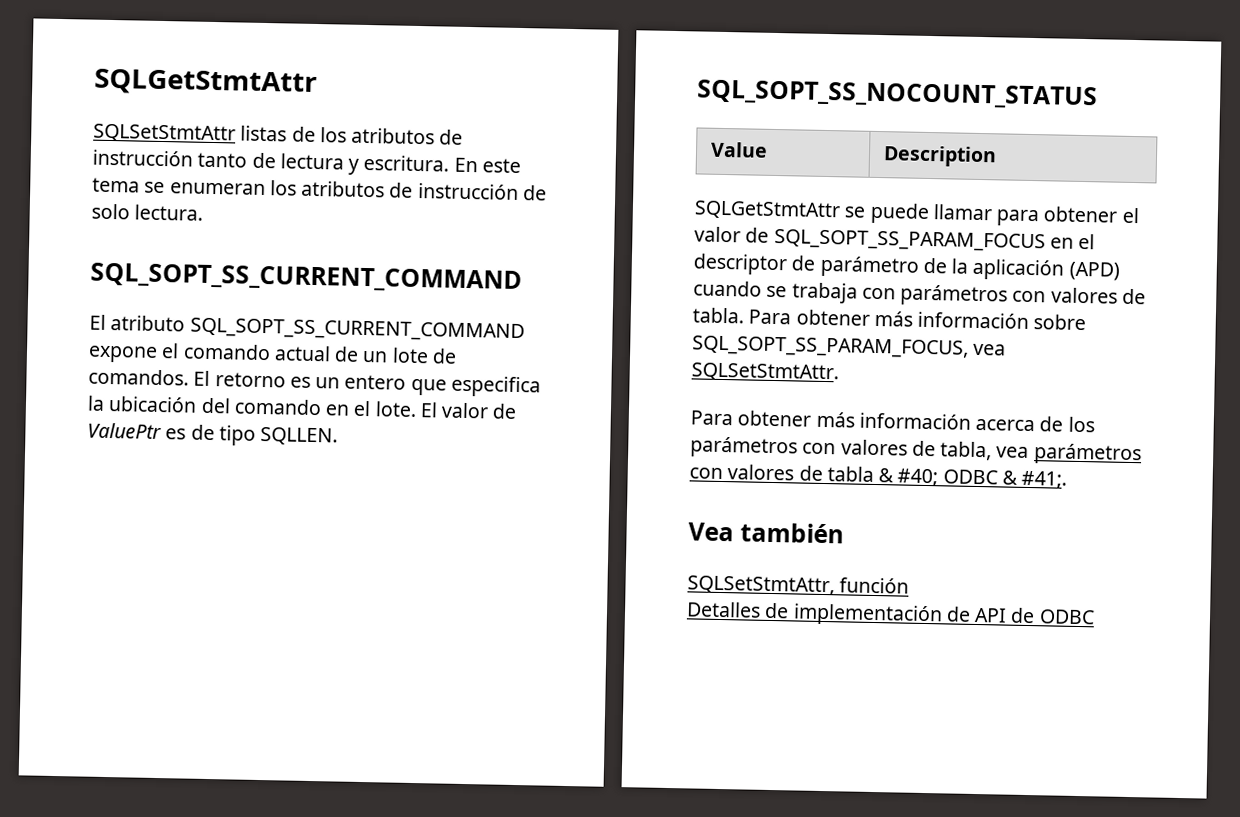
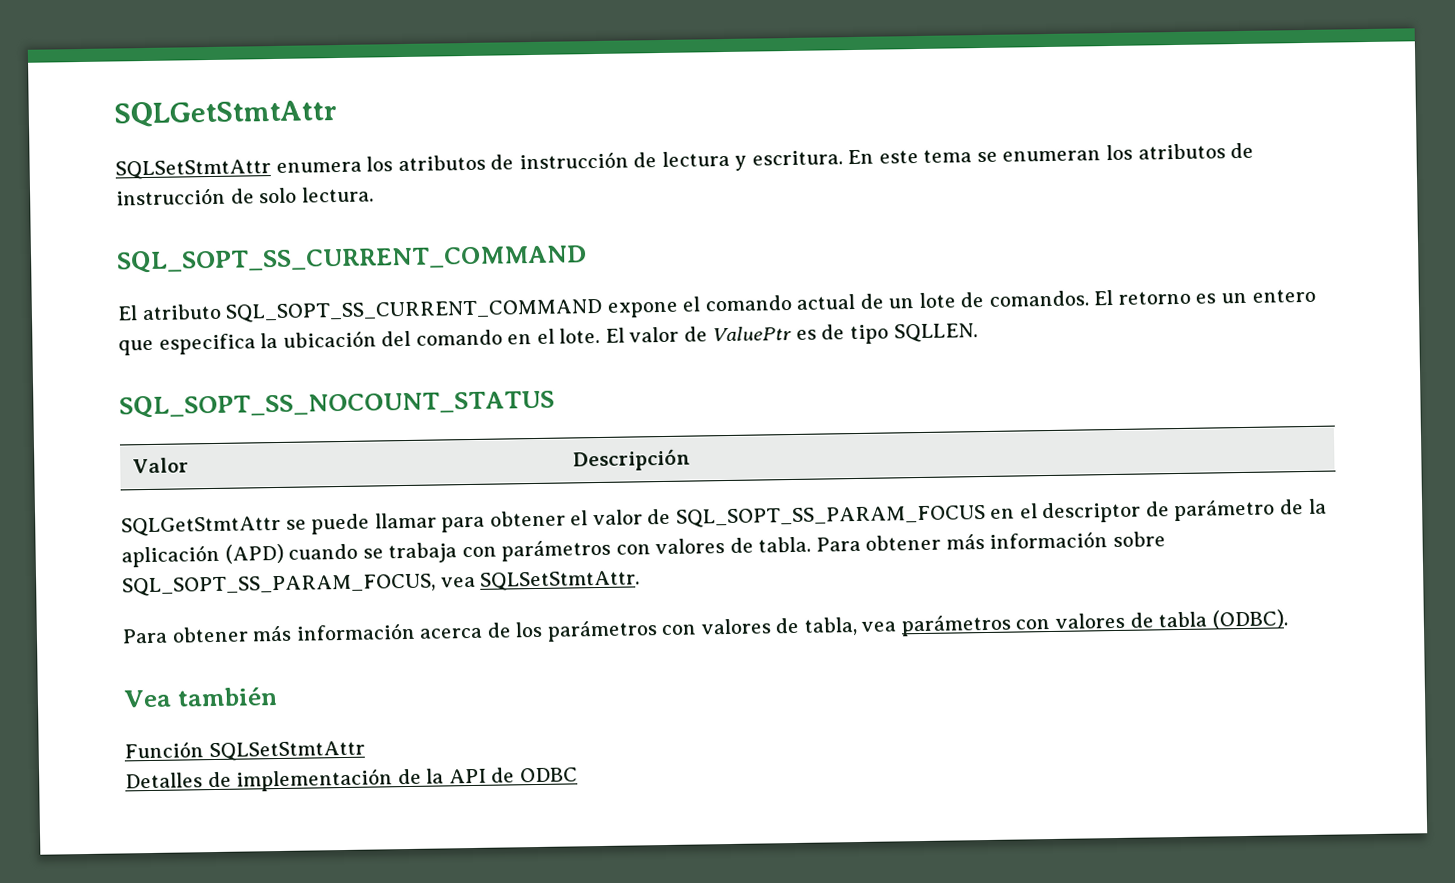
[240,125,464,145] [92,149,248,168] listas de los atributos de instrucción tanto -> [275,151,629,173] enumera los atributos de instrucción
[709,141,768,158] [882,145,997,168] Value | Description -> [132,457,190,474] [573,448,692,472] Valor | Descripción
[878,468,1068,489] & #40; ODBC & #41;. -> [1211,609,1288,630] (ODBC).
[687,575,910,596] SQLSetStmtAttr, función -> [124,740,365,762] Función SQLSetStmtAttr
(971, 614) none -> [426,768,445,784] la

